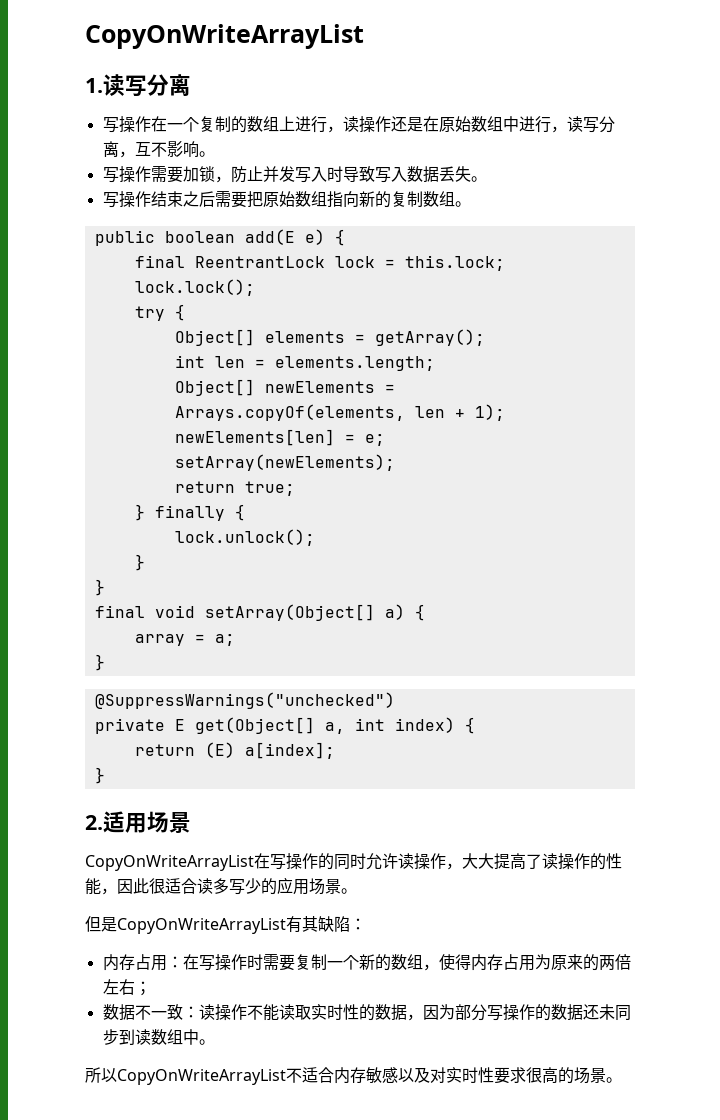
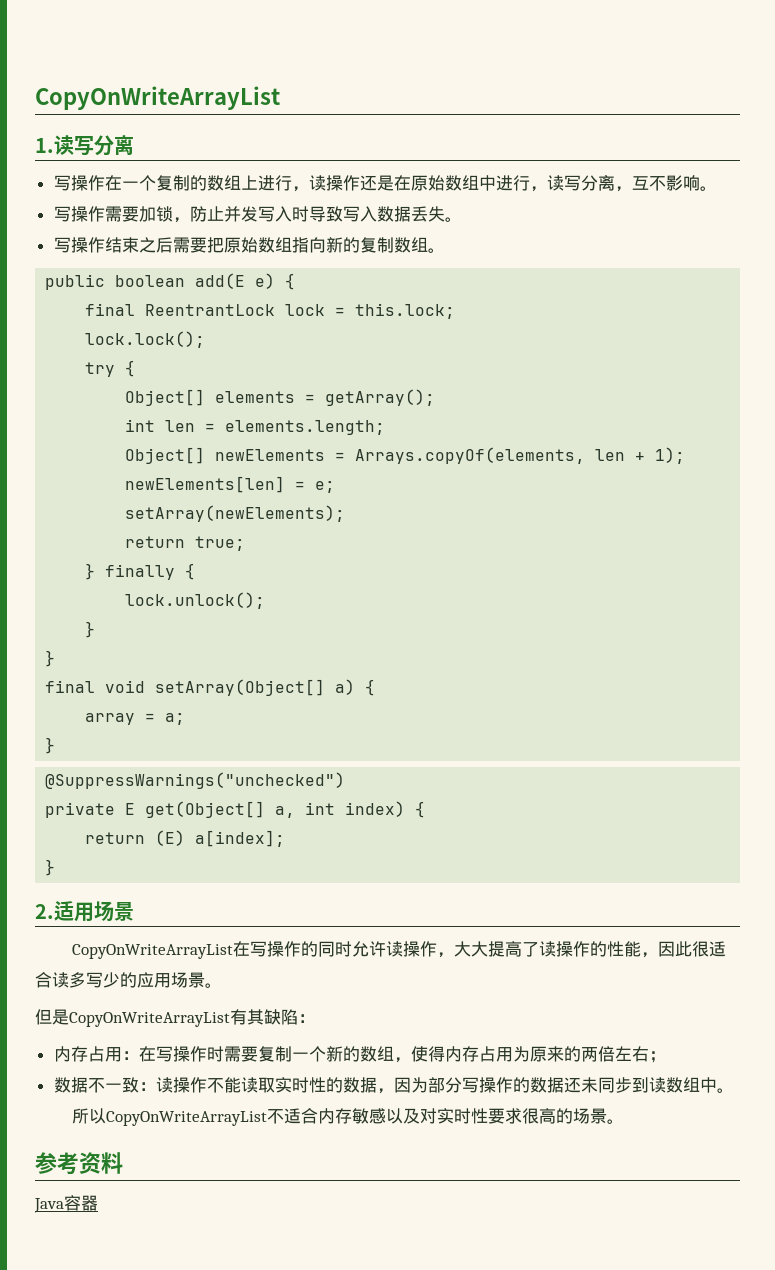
(622, 1080) none -> [35,1152,123,1175] [34,1195,98,1213] // 参考资料 // Java容器

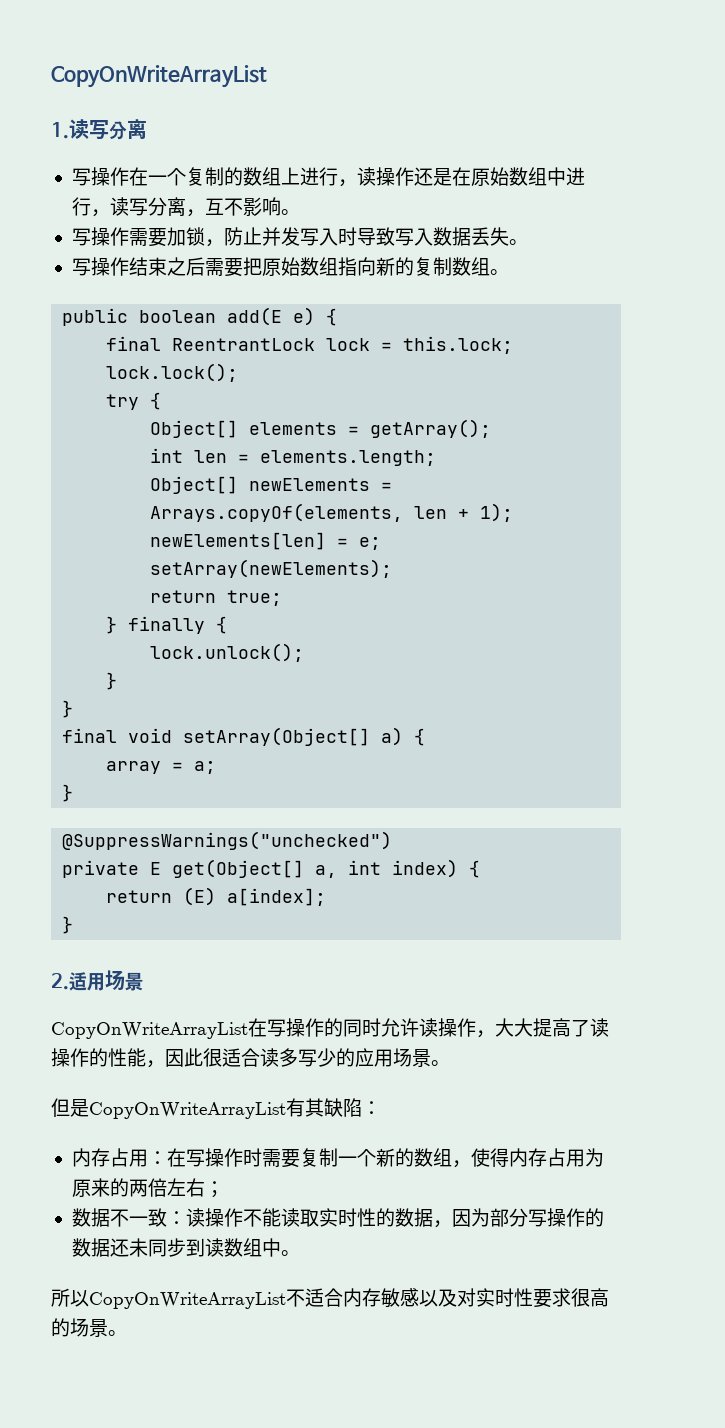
[35,1152,123,1175] [34,1195,98,1213] // 参考资料 // Java容器 -> (127, 1333) none

